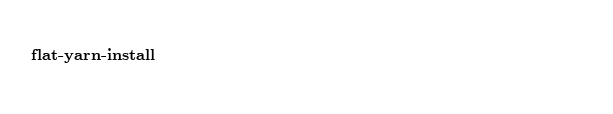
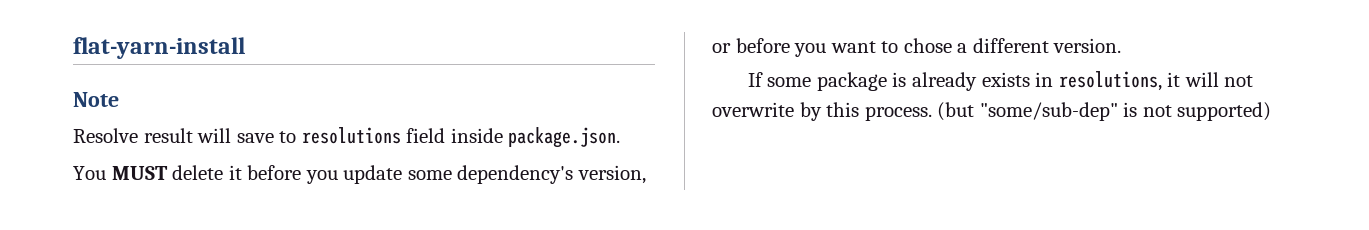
(155, 55) none -> [73,92,119,107] [73,127,621,148] [73,165,646,184] [712,38,1122,57] [747,71,1254,91] [712,102,1272,121] // Note // Resolve result will save to resolutions field inside package.json. // You MUST delete it before you update some dependency's version, or before you want to chose a different version. // If some package is already exists in resolutions, it will not overwrite by this process. (but "some/sub-dep" is not supported)

